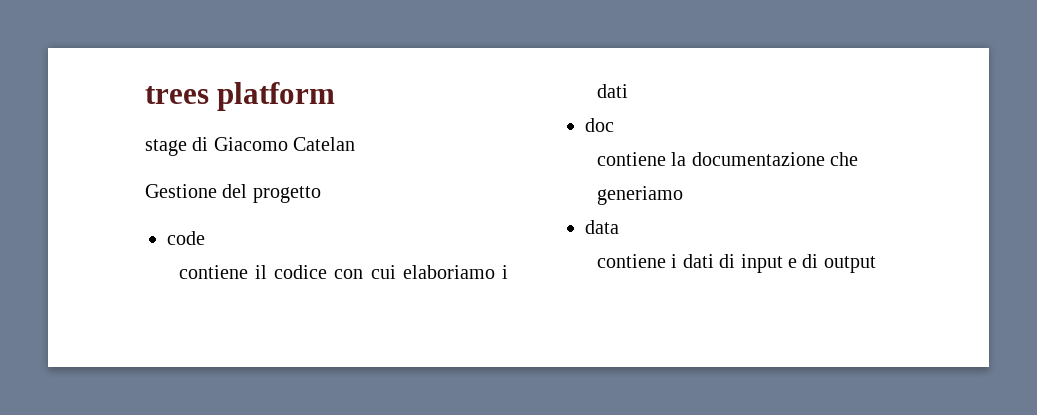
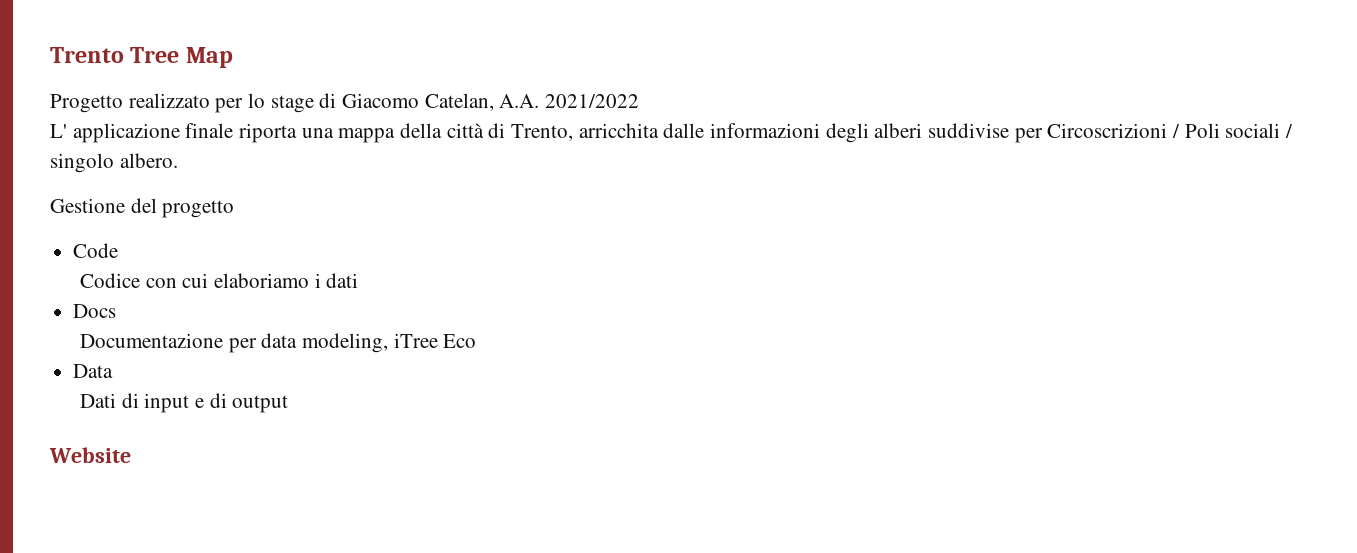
[145,82,336,111] [145,137,356,156] trees platform // stage di Giacomo Catelan -> [50,47,233,68] [50,93,640,113] [50,123,1294,143] [50,153,178,173] Trento Tree Map // Progetto realizzato per lo stage di Giacomo Catelan, A.A. 2021/2022 // L' applicazione finale riporta una mappa della città di Trento, arricchita dalle informazioni degli alberi suddivise per Circoscrizioni / Poli sociali / singolo albero.
[167,231,205,245] [178,265,328,279] code // contiene il codice -> [73,243,119,258] [79,273,140,288] Code // Codice
[585,118,614,132] [596,152,859,166] [596,186,683,205] [585,220,619,234] [596,254,714,268] doc // contiene la documentazione che generiamo // data // contiene i dati -> [73,304,117,318] [79,333,477,353] [73,364,114,378] [79,393,116,408] Docs // Documentazione per data modeling, iTree Eco // Data // Dati
(876, 264) none -> [49,447,131,463] // Website

